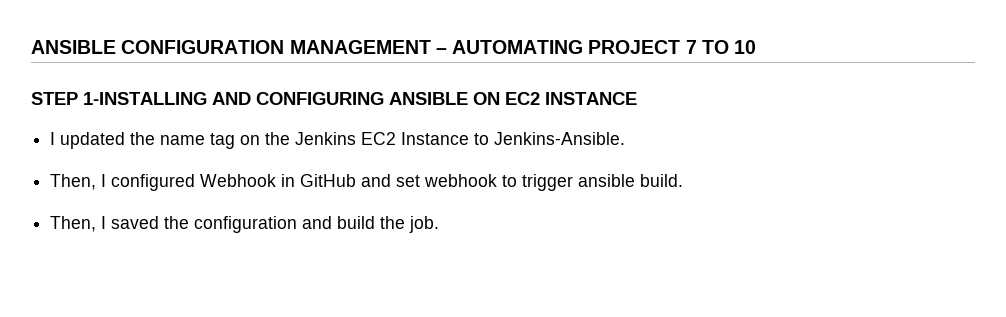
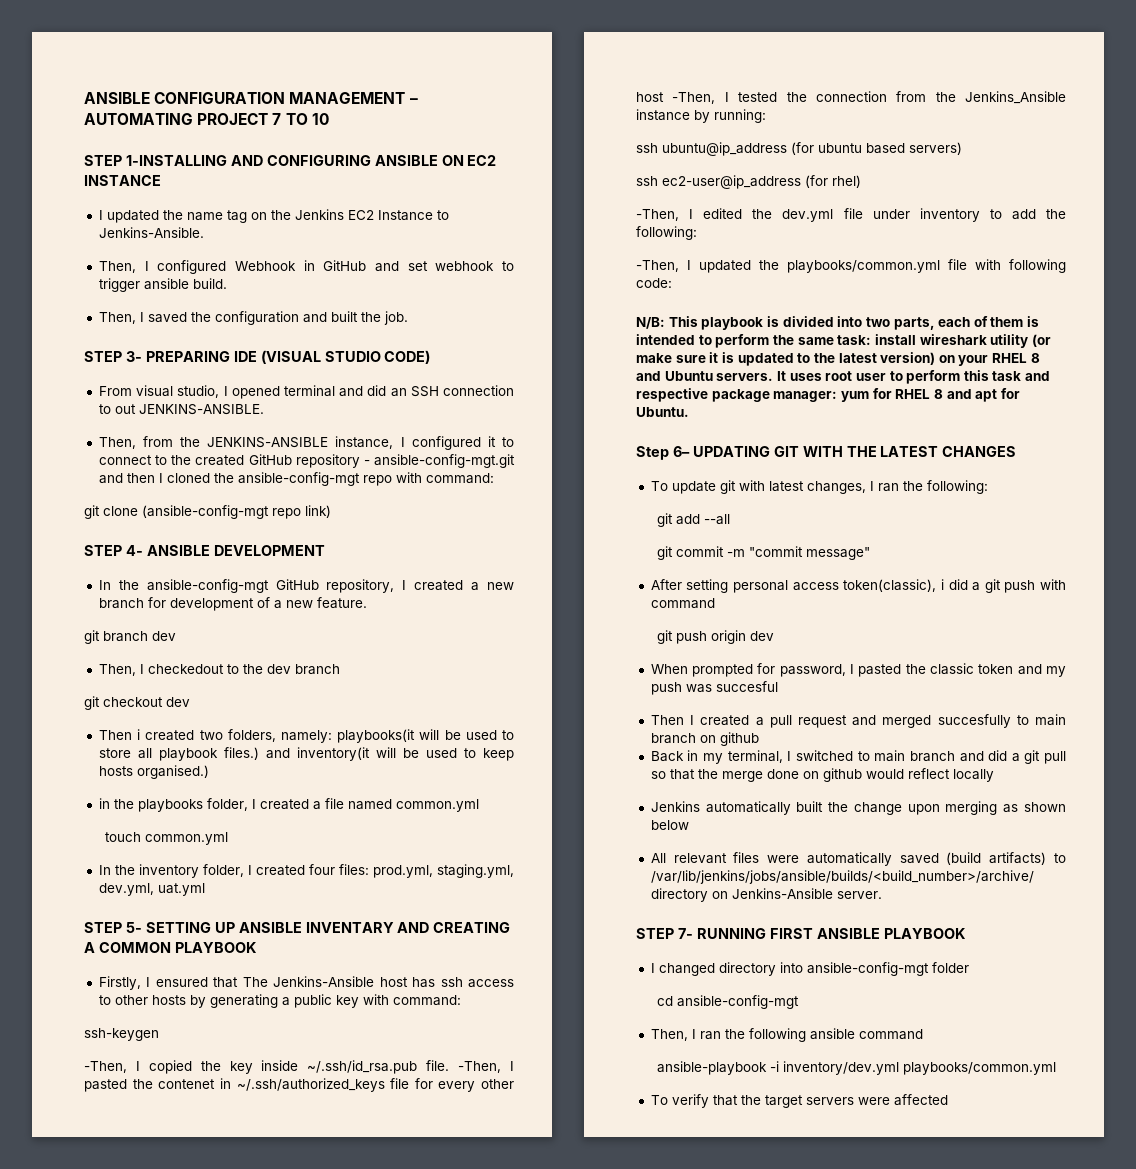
[337,216,376,229] build -> [330,311,358,322] built
(440, 224) none -> [84,350,431,364] [98,385,514,399] [98,404,264,415] [98,436,514,450] [98,454,515,468] [98,472,494,486] [84,505,331,519] [84,545,325,556] [98,579,514,593] [98,597,367,611] [84,630,176,644] [98,664,340,676] [84,696,190,710] [98,729,514,743] [98,747,514,761] [98,765,209,779] [98,798,479,812] [105,832,229,845] [98,864,514,878] [98,883,205,896] [84,922,511,933] [84,942,257,953] [98,976,514,990] [98,994,461,1008] [84,1028,159,1041] [84,1060,514,1074] [84,1078,514,1092] [636,91,1066,104] [636,109,766,123] [636,142,962,156] [636,175,861,189] [636,208,1066,222] [636,226,697,240] [636,259,1066,273] [636,278,672,288] [636,316,1040,330] [636,334,1051,348] [636,352,1040,366] [636,370,1051,384] [636,388,1020,402] [636,407,689,417] [636,446,1017,460] [650,480,988,494] [657,513,731,527] [657,546,871,560] [650,579,1066,593] [650,598,715,609] [657,630,775,644] [650,663,1066,677] [650,681,778,695] [650,714,1066,728] [650,732,759,746] [650,750,1066,764] [650,768,994,782] [650,801,1066,815] [650,820,689,830] [650,852,1066,866] [650,870,1034,884] [650,888,882,902] [636,928,966,939] [650,962,969,976] [657,995,800,1009] [650,1028,923,1042] [657,1061,1057,1075] [650,1094,948,1108] // STEP 3- PREPARING IDE (VISUAL STUDIO CODE) // From visual studio, I opened terminal and did an SSH connection to out JENKINS-ANSIBLE. // Then, from the JENKINS-ANSIBLE instance, I configured it to connect to the created GitHub repository - ansible-config-mgt.git and then I cloned the ansible-config-mgt repo with command: // git clone (ansible-config-mgt repo link) // STEP 4- ANSIBLE DEVELOPMENT // In the ansible-config-mgt GitHub repository, I created a new branch for development of a new feature. // git branch dev // Then, I checkedout to the dev branch // git checkout dev // Then i created two folders, namely: playbooks(it will be used to store all playbook files.) and inventory(it will be used to keep hosts organised.) // in the playbooks folder, I created a file named common.yml // touch common.yml // In the inventory folder, I created four files: prod.yml, staging.yml, dev.yml, uat.yml // STEP 5- SETTING UP ANSIBLE INVENTARY AND CREATING A COMMON PLAYBOOK // Firstly, I ensured that The Jenkins-Ansible host has ssh access to other hosts by generating a public key with command: // ssh-keygen // -Then, I copied the key inside ~/.ssh/id_rsa.pub file. -Then, I pasted the contenet in ~/.ssh/authorized_keys file for every other host -Then, I tested the connection from the Jenkins_Ansible instance by running: // ssh ubuntu@ip_address (for ubuntu based servers) // ssh ec2-user@ip_address (for rhel) // -Then, I edited the dev.yml file under inventory to add the following: // -Then, I updated the playbooks/common.yml file with following code: // N/B: This playbook is divided into two parts, each of them is intended to perform the same task: install wireshark utility (or make sure it is updated to the latest version) on your RHEL 8 and Ubuntu servers. It uses root user to perform this task and respective package manager: yum for RHEL 8 and apt for Ubuntu. // Step 6– UPDATING GIT WITH THE LATEST CHANGES // To update git with latest changes, I ran the following: // git add --all // git commit -m "commit message" // After setting personal access token(classic), i did a git push with command // git push origin dev // When prompted for password, I pasted the classic token and my push was succesful // Then I created a pull request and merged succesfully to main branch on github // Back in my terminal, I switched to main branch and did a git pull so that the merge done on github would reflect locally // Jenkins automatically built the change upon merging as shown below // All relevant files were automatically saved (build artifacts) to /var/lib/jenkins/jobs/ansible/builds/<build_number>/archive/ directory on Jenkins-Ansible server. // STEP 7- RUNNING FIRST ANSIBLE PLAYBOOK // I changed directory into ansible-config-mgt folder // cd ansible-config-mgt // Then, I ran the following ansible command // ansible-playbook -i inventory/dev.yml playbooks/common.yml // To verify that the target servers were affected

